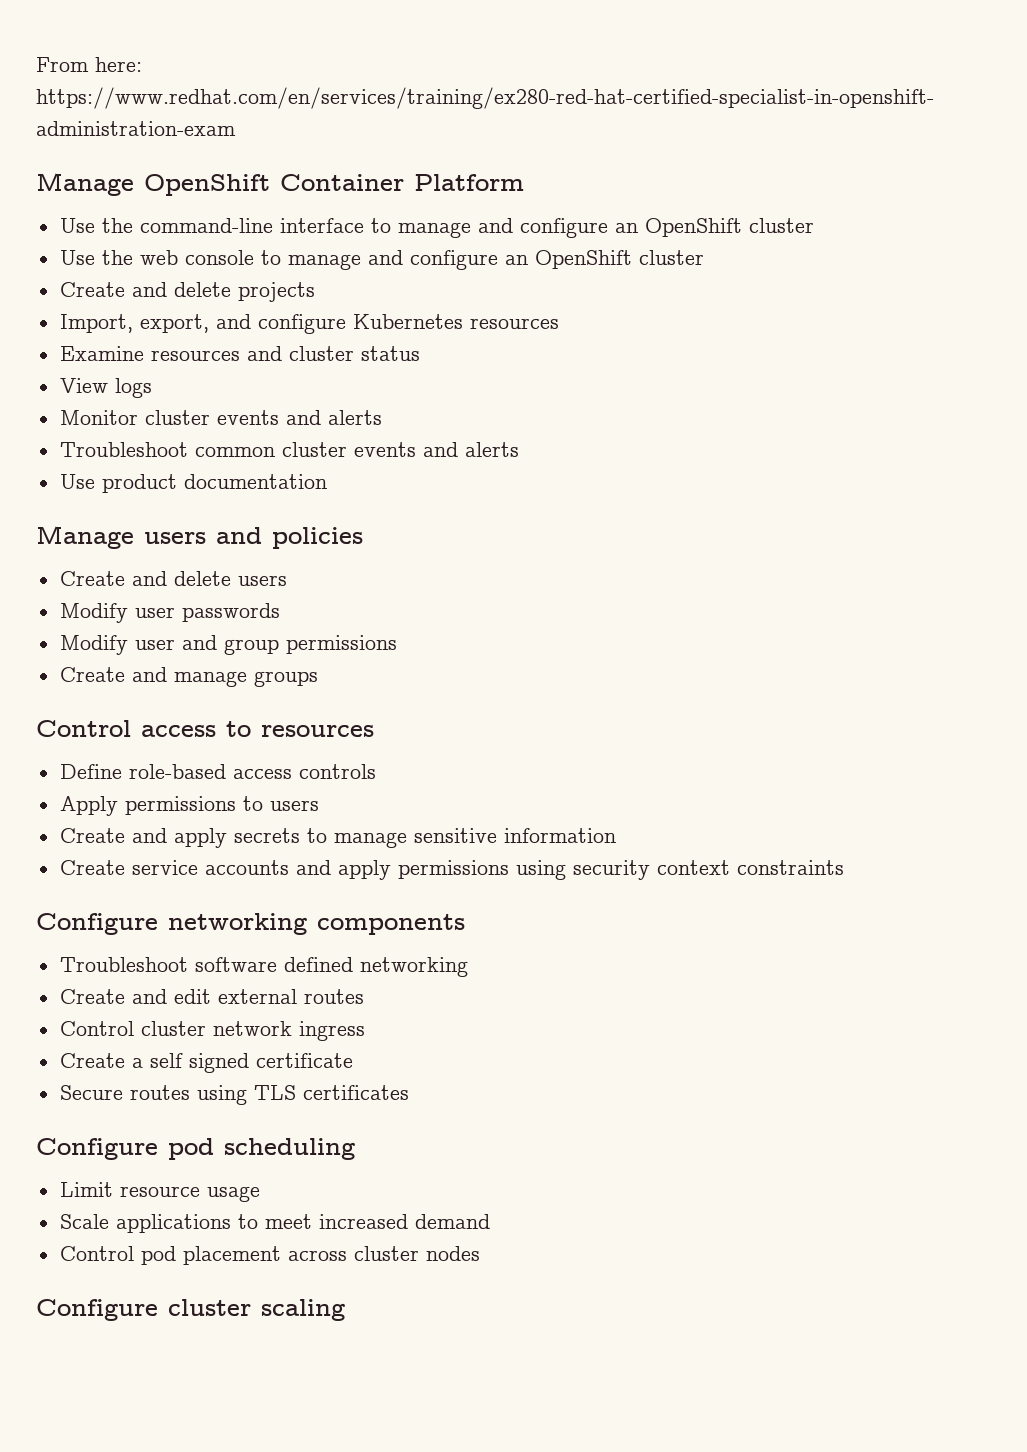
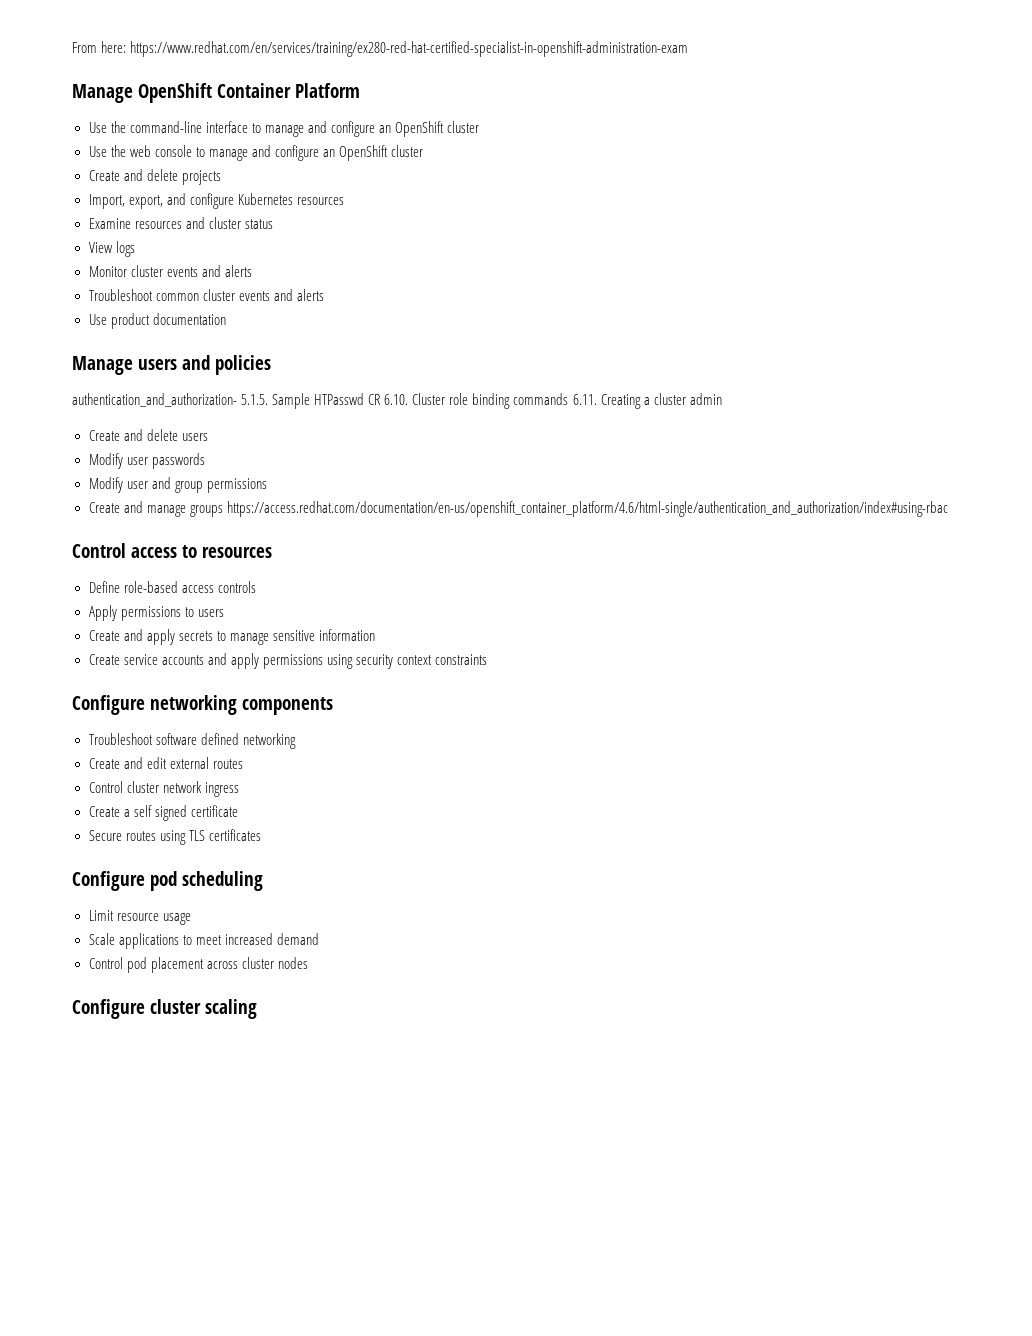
(363, 538) none -> [72,393,722,409] // authentication_and_authorization- 5.1.5. Sample HTPasswd CR 6.10. Cluster role binding commands 6.11. Creating a cluster admin
(318, 679) none -> [226,501,948,517] https://access.redhat.com/documentation/en-us/openshift_container_platform/4.6/html-single/authentication_and_authorization/index#using-rbac

